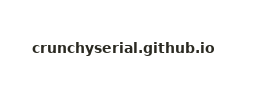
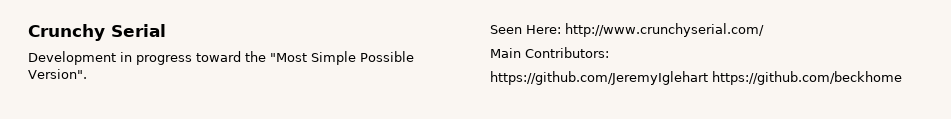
[32,42,215,56] crunchyserial.github.io -> [28,24,166,41] [28,51,414,65] [28,69,87,79] [490,23,764,37] [490,47,609,58] [490,71,902,85] Crunchy Serial // Development in progress toward the "Most Simple Possible Version". // Seen Here: http://www.crunchyserial.com/ // Main Contributors: // https://github.com/JeremyIglehart https://github.com/beckhome

